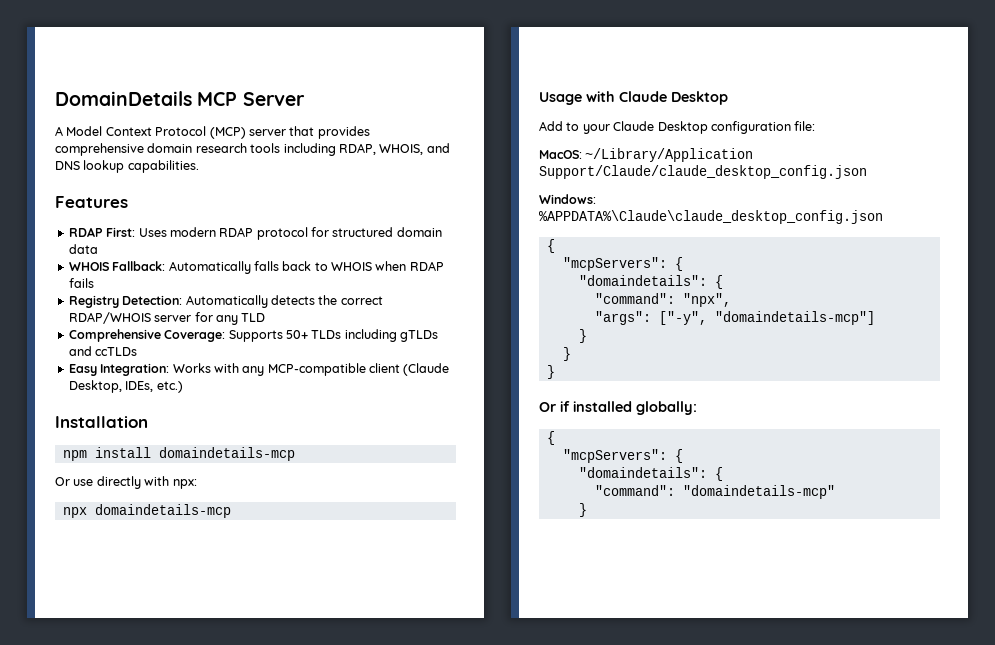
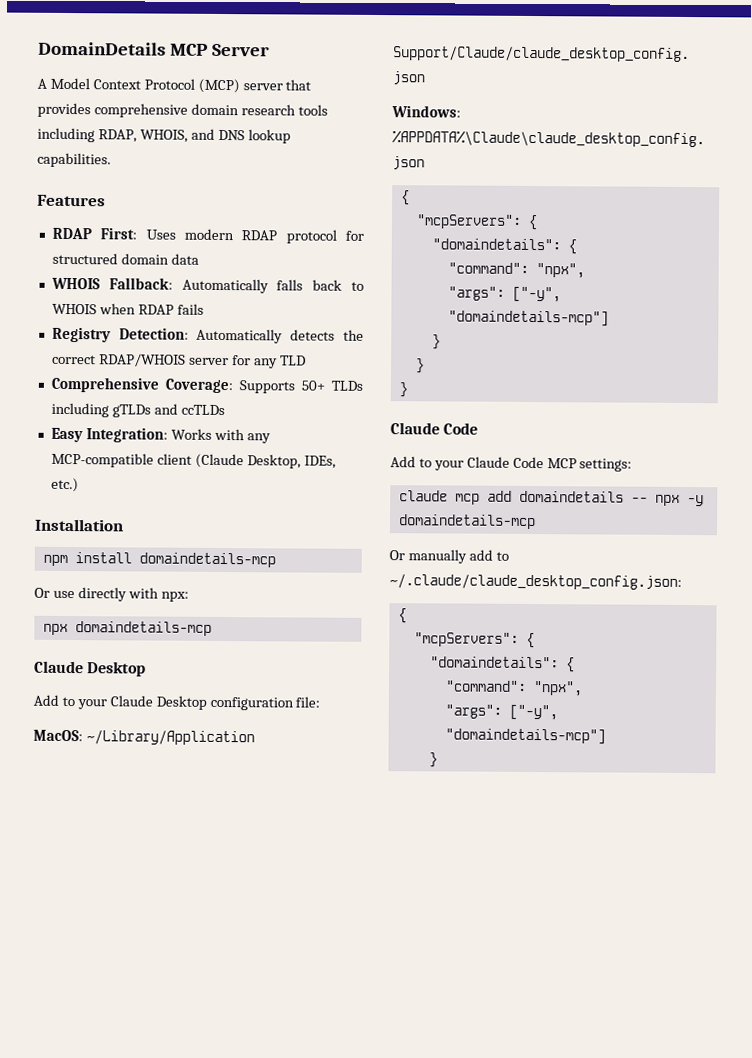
[539,91,615,105] Usage with -> (212, 628) none
[539,401,697,415] [546,431,555,445] [562,449,683,463] [578,467,723,481] [594,485,835,499] Or if installed globally: // { // "mcpServers": { // "domaindetails": { // "command": "domaindetails-mcp" -> [390,422,479,435] [390,456,633,472] [398,490,704,507] [398,514,536,530] [389,549,509,564] [389,574,682,590] [397,608,407,624] [413,632,535,649] [429,656,575,673] [444,680,583,697] [444,704,558,721] [444,728,606,745] Claude Code // Add to your Claude Code MCP settings: // claude mcp add domaindetails -- npx -y domaindetails-mcp // Or manually add to ~/.claude/claude_desktop_config.json: // { // "mcpServers": { // "domaindetails": { // "command": "npx", // "args": ["-y", "domaindetails-mcp"]

